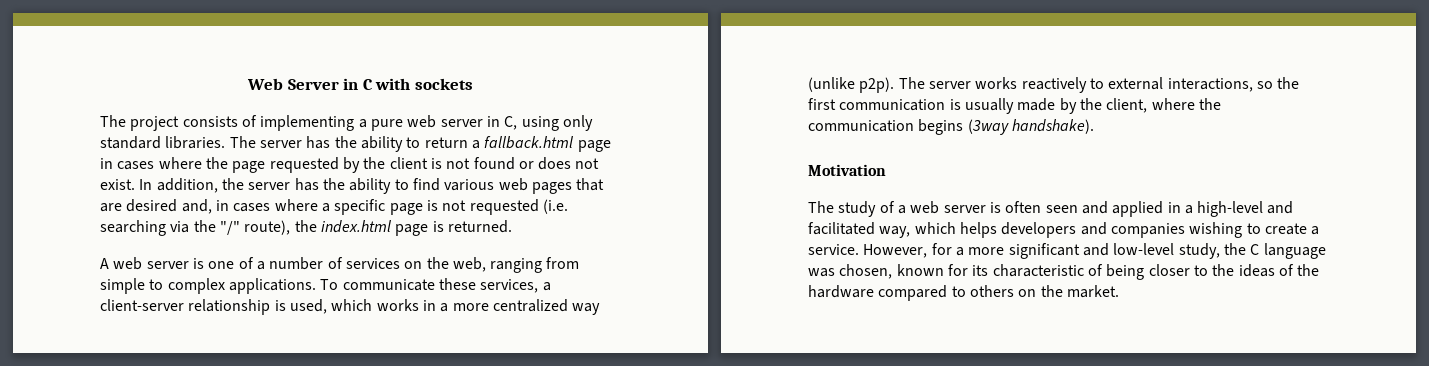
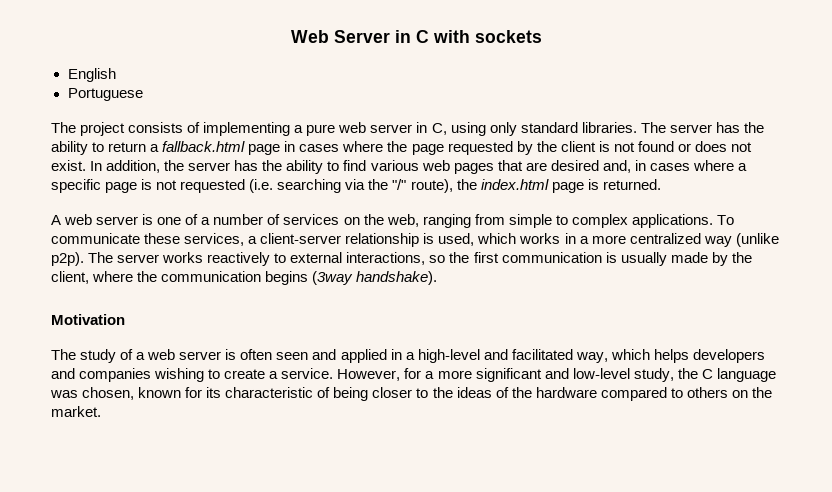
(473, 84) none -> [67,68,116,82] [67,88,143,101] // English // Portuguese

